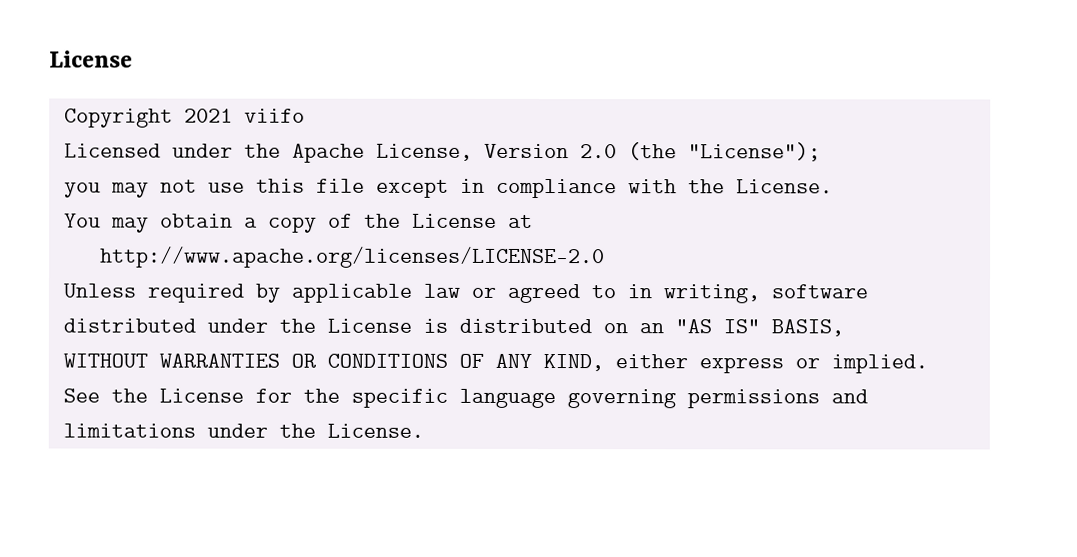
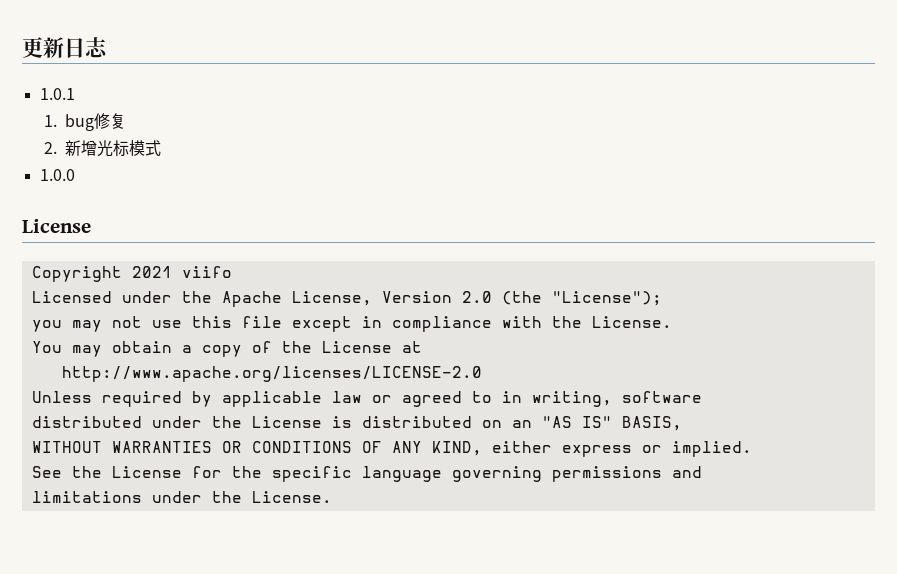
(49, 59) none -> [22,37,108,58] [39,88,75,100] [43,113,127,131] [43,140,162,157] [39,169,75,181] 更新日志 // 1.0.1 // 1. bug修复 // 2.新增光标模式 // 1.0.0 //

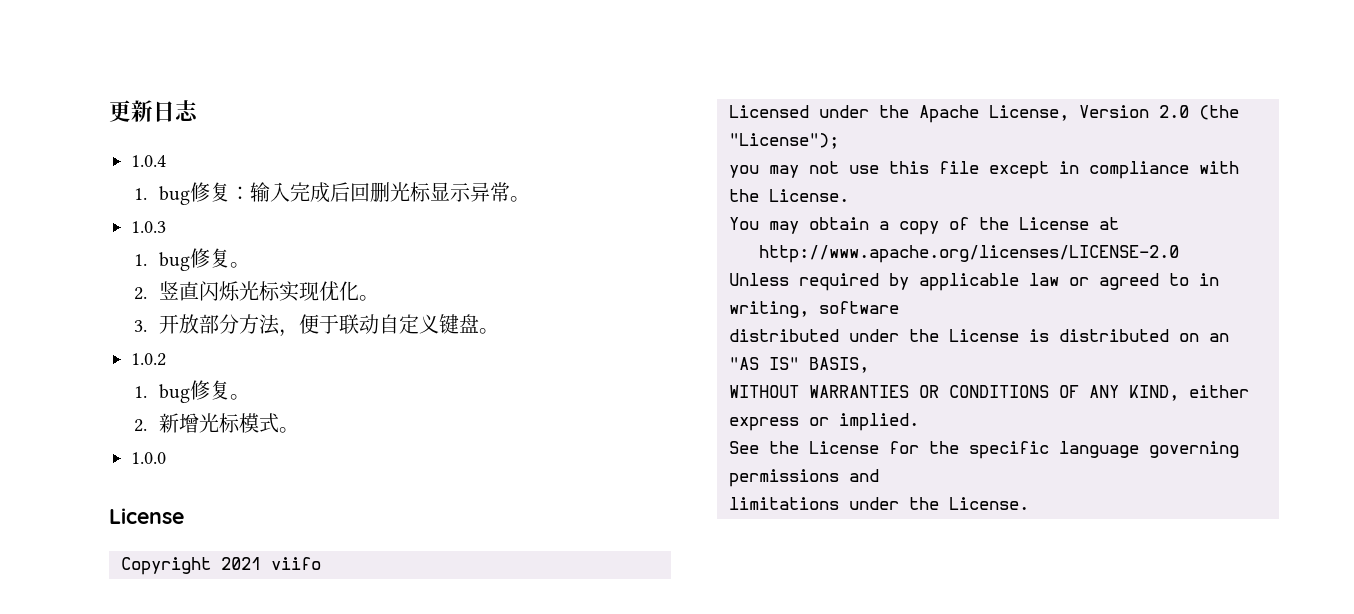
[39,88,75,100] [43,113,127,131] 1.0.1 // 1. bug修复 -> [131,155,166,167] [133,182,530,205] [131,221,166,233] [133,248,250,271] [133,281,379,302] [133,314,499,337] [131,353,166,366] [133,380,250,403] 1.0.4 // 1. bug修复：输入完成后回删光标显示异常。 // 1.0.3 // 1. bug修复。 // 2.竖直闪烁光标实现优化。 // 3.开放部分方法，便于联动自定义键盘。 // 1.0.2 // 1. bug修复。
(162, 148) none -> [278,427,299,433] 。

